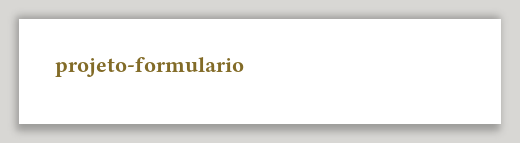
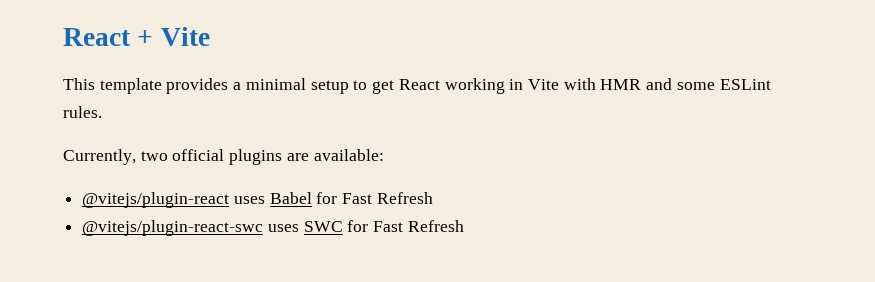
[55,57,244,77] projeto-formulario -> [63,27,210,46] [63,78,771,94] [63,106,102,118] [63,149,384,165] [82,192,433,208] [82,220,464,236] React + Vite // This template provides a minimal setup to get React working in Vite with HMR and some ESLint rules. // Currently, two official plugins are available: // @vitejs/plugin-react uses Babel for Fast Refresh // @vitejs/plugin-react-swc uses SWC for Fast Refresh

